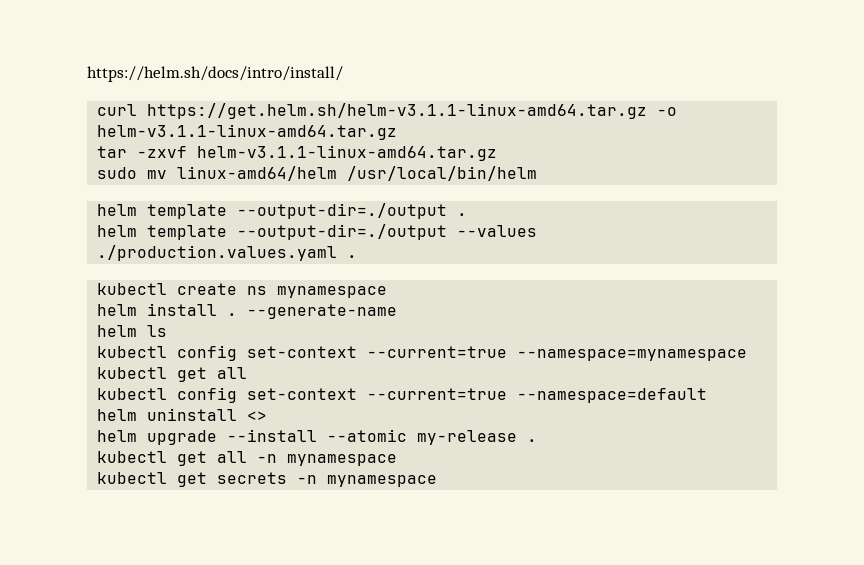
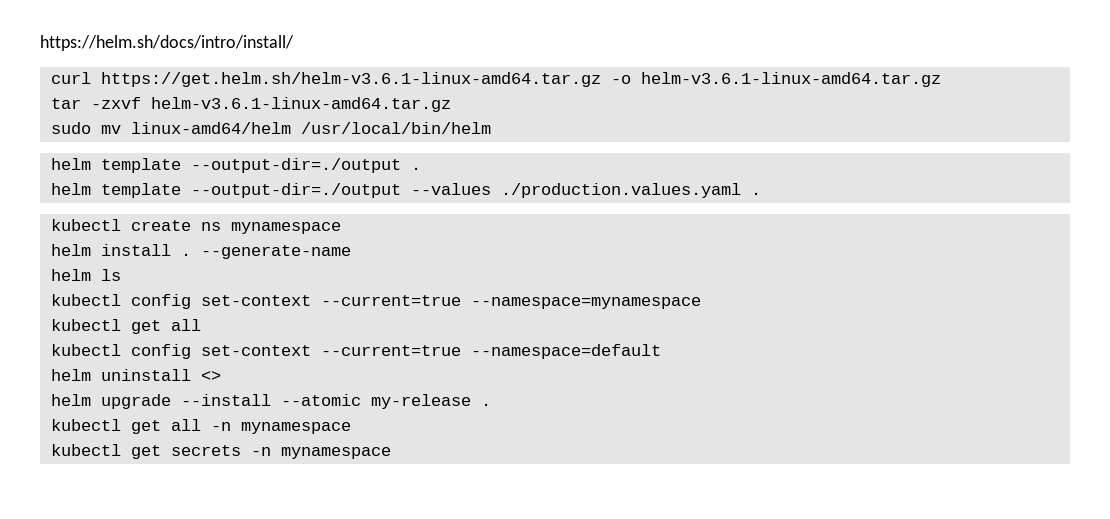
[147,103,678,119] [97,124,398,140] https://get.helm.sh/helm-v3.1.1-linux-amd64.tar.gz -o helm-v3.1.1-linux-amd64.tar.gz -> [100,72,941,87] https://get.helm.sh/helm-v3.6.1-linux-amd64.tar.gz -o helm-v3.6.1-linux-amd64.tar.gz
[197,145,498,161] helm-v3.1.1-linux-amd64.tar.gz -> [150,97,451,112] helm-v3.6.1-linux-amd64.tar.gz

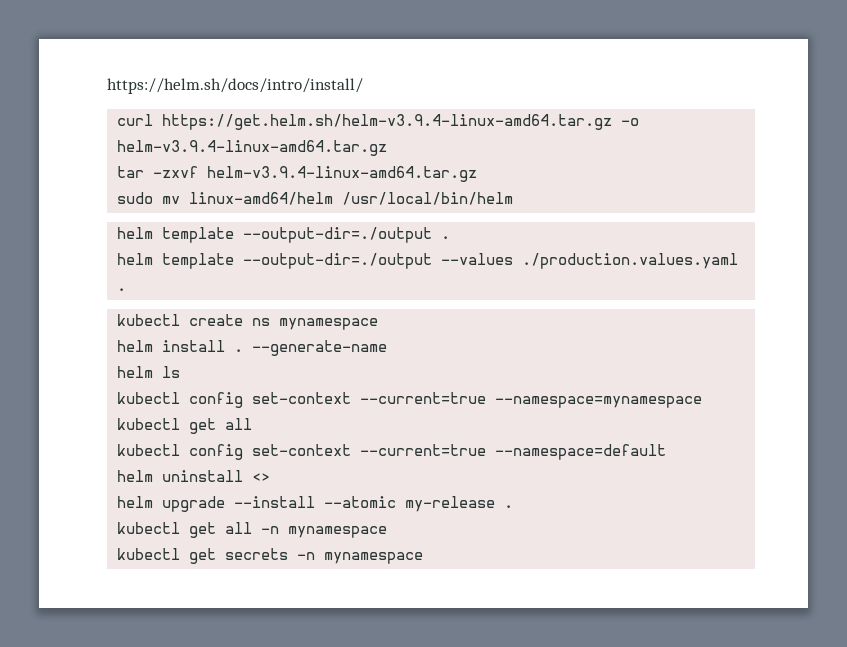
[100,72,941,87] https://get.helm.sh/helm-v3.6.1-linux-amd64.tar.gz -o helm-v3.6.1-linux-amd64.tar.gz -> [162,114,640,130] [117,140,388,156] https://get.helm.sh/helm-v3.9.4-linux-amd64.tar.gz -o helm-v3.9.4-linux-amd64.tar.gz
[150,97,451,112] helm-v3.6.1-linux-amd64.tar.gz -> [207,166,478,182] helm-v3.9.4-linux-amd64.tar.gz

